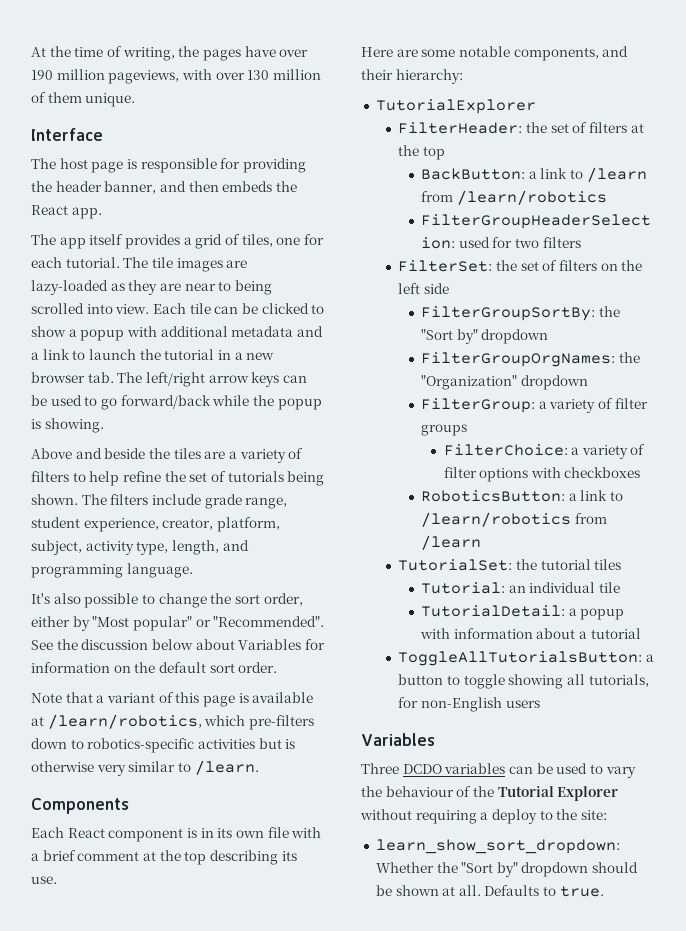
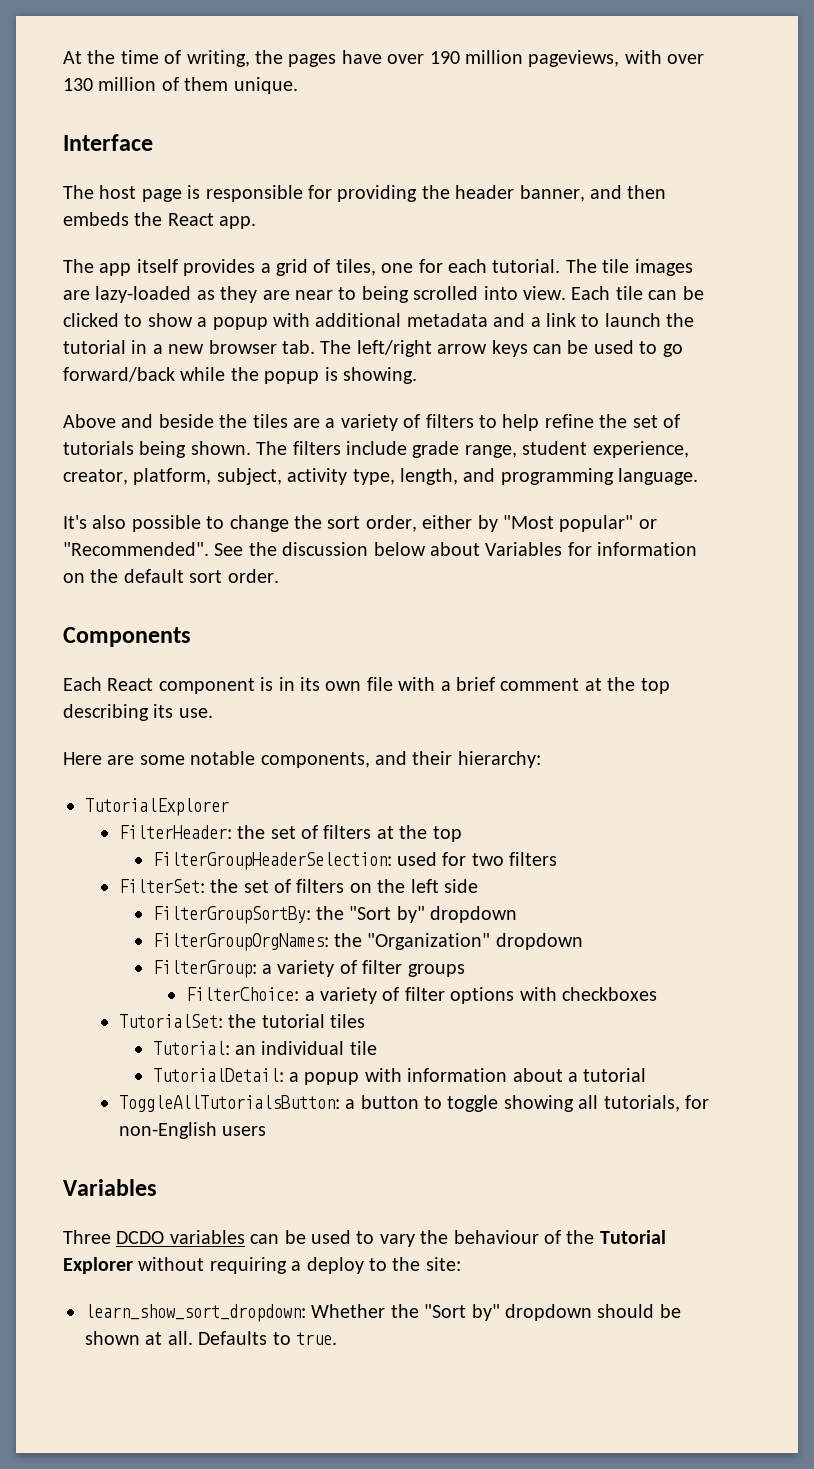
[31,692,314,707] [31,714,314,730] [31,738,296,753] [31,760,259,776] // Note that a variant of this page is available at /learn/robotics, which pre-filters down to robotics-specific activities but is otherwise very similar to /learn. -> (279, 576) none
[420,167,647,182] [420,190,607,205] // BackButton: a link to /learn from /learn/robotics -> (462, 834) none
[420,490,623,502] [420,512,607,527] [420,535,481,550] // RoboticsButton: a link to /learn/robotics from /learn -> (658, 994) none

